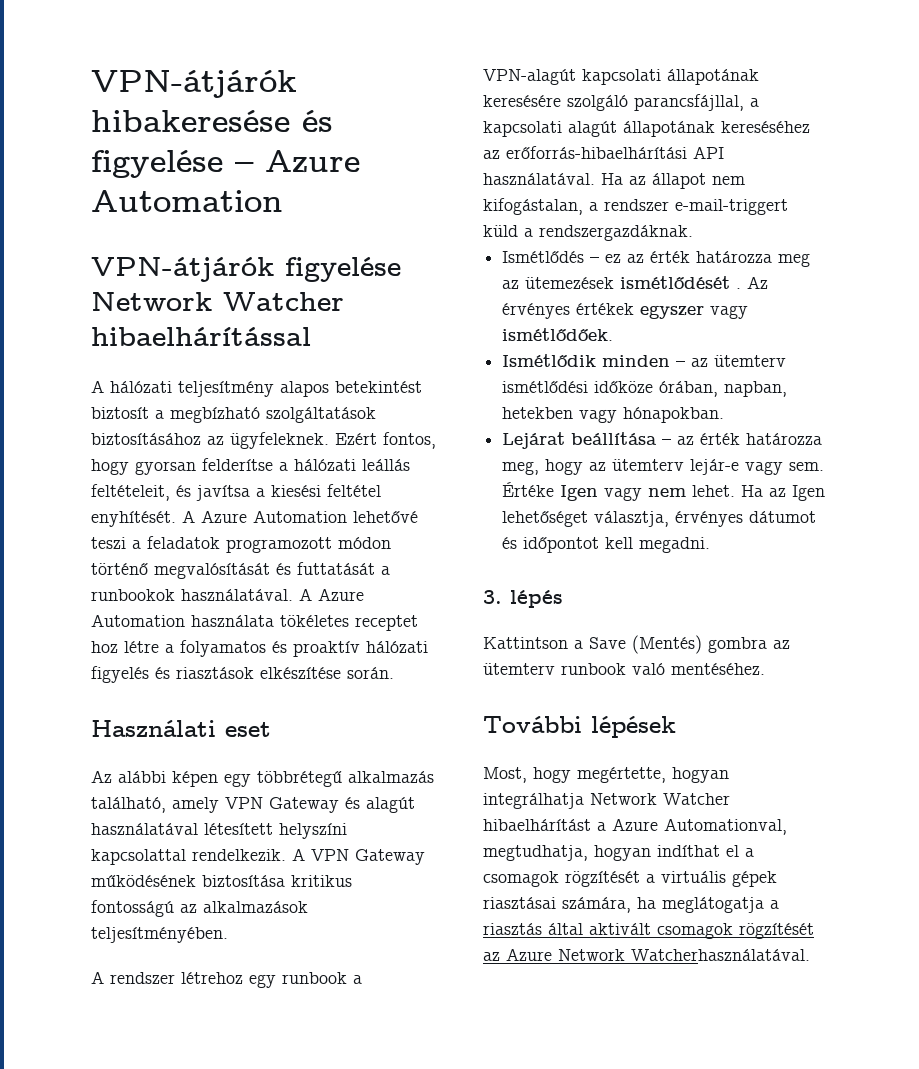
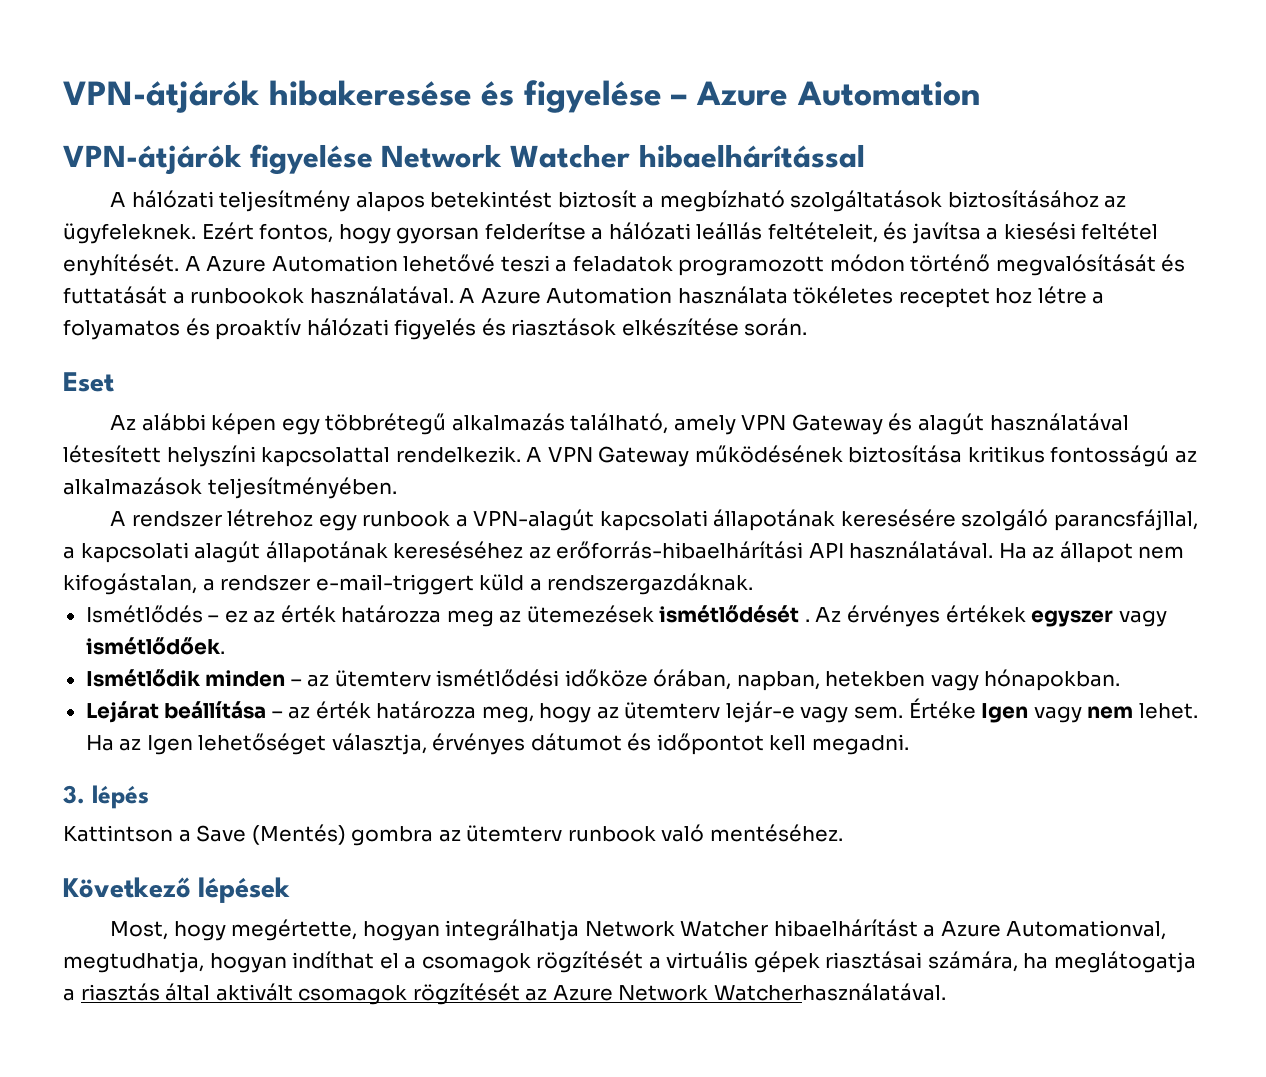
[91,720,271,737] Használati eset -> [63,372,114,392] Eset
[483,716,582,733] További -> [63,877,190,898] Következő

